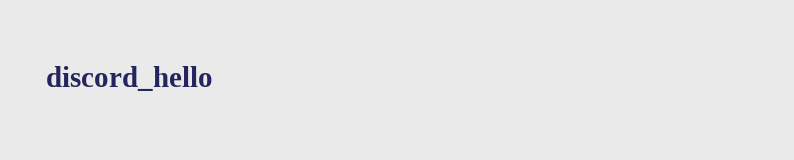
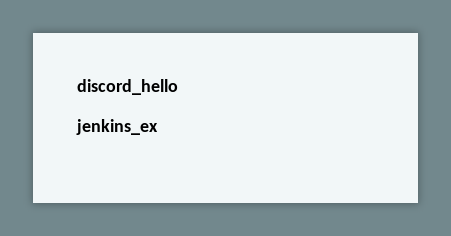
(213, 78) none -> [76,119,158,135] // jenkins_ex

